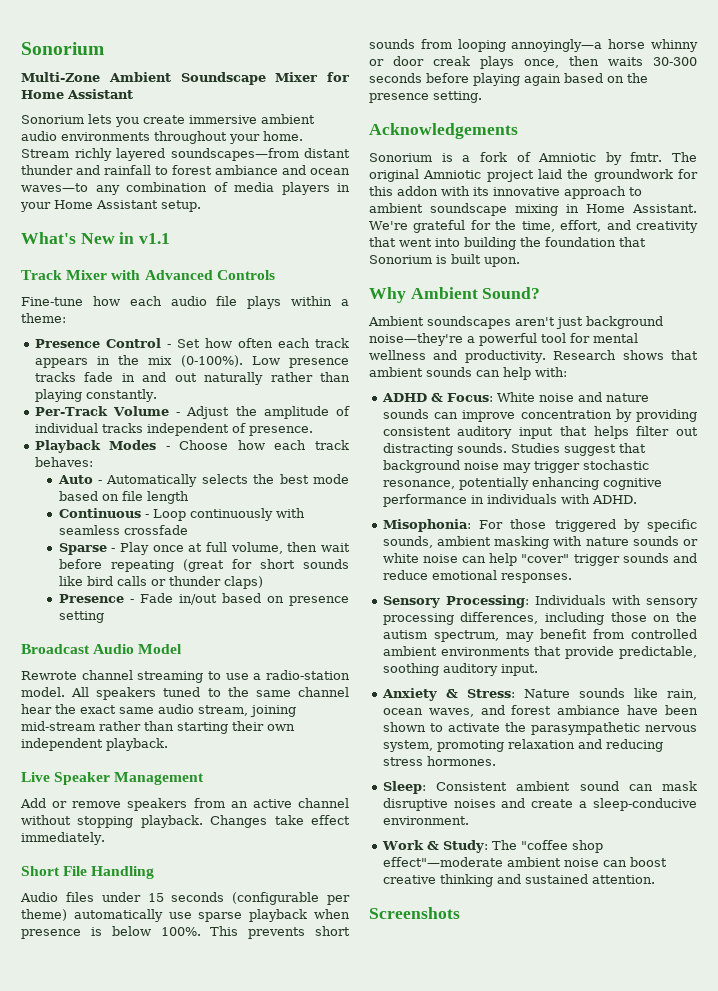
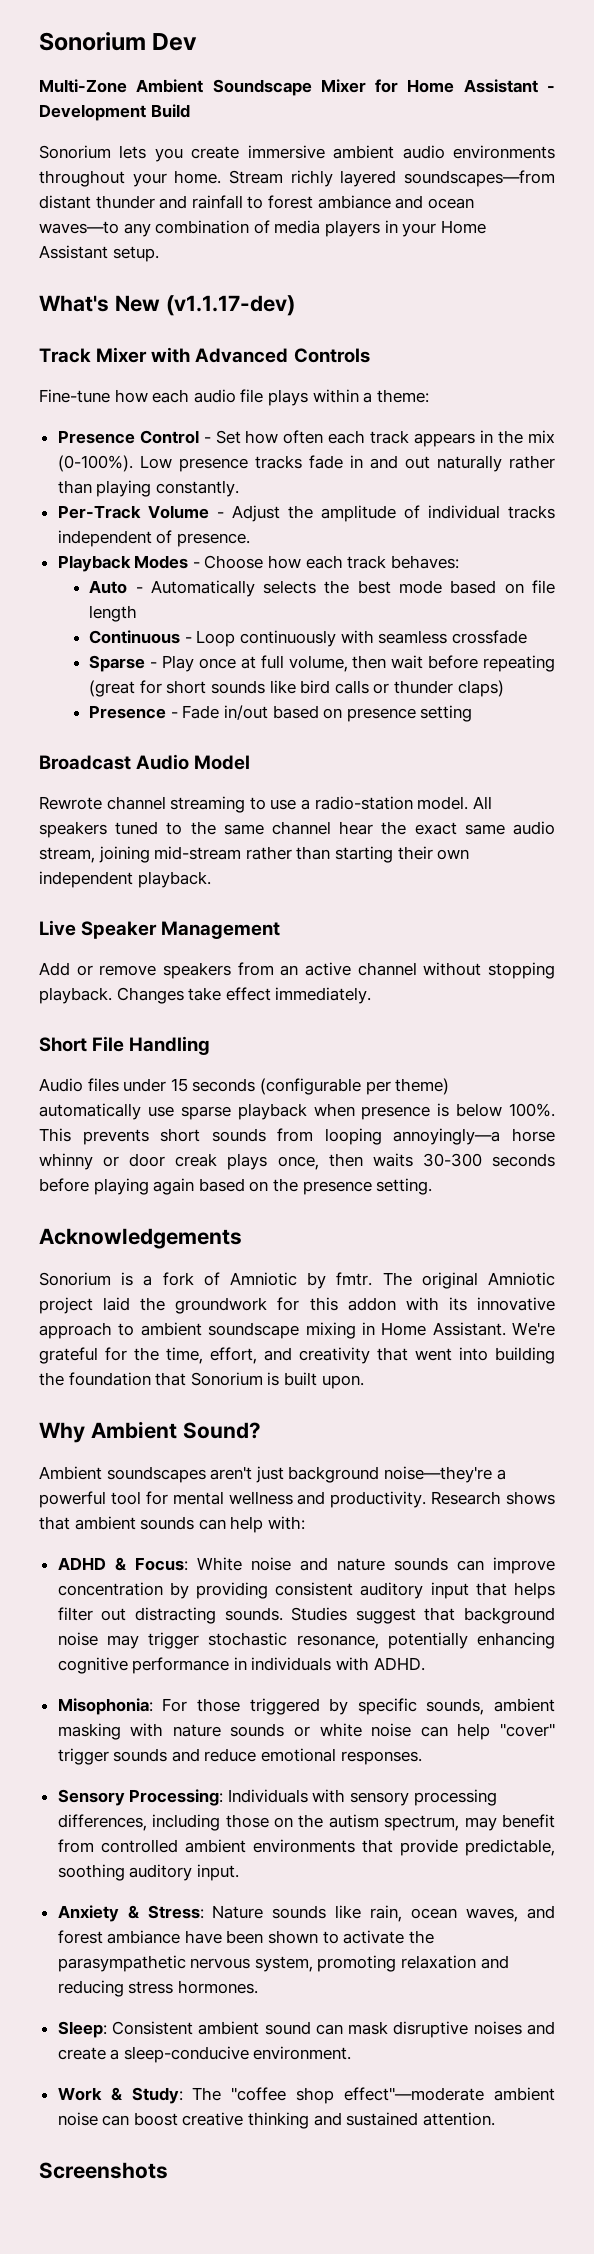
[21,42,104,55] Sonorium -> [39,32,198,51] Sonorium Dev
(133, 94) none -> [547,86,555,92] [39,104,190,121] - Development Build
[119,232,171,244] in v1.1 -> [165,295,295,316] (v1.1.17-dev)

